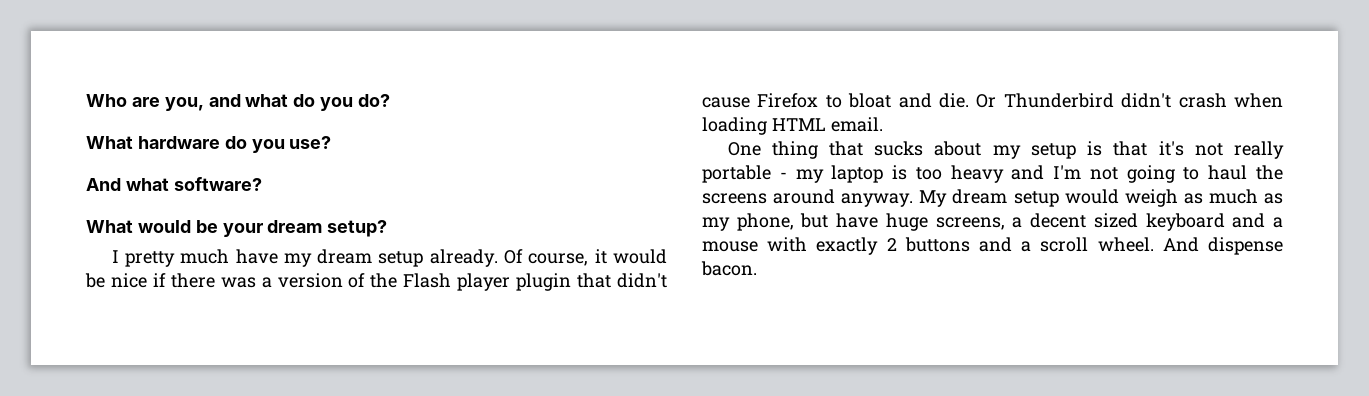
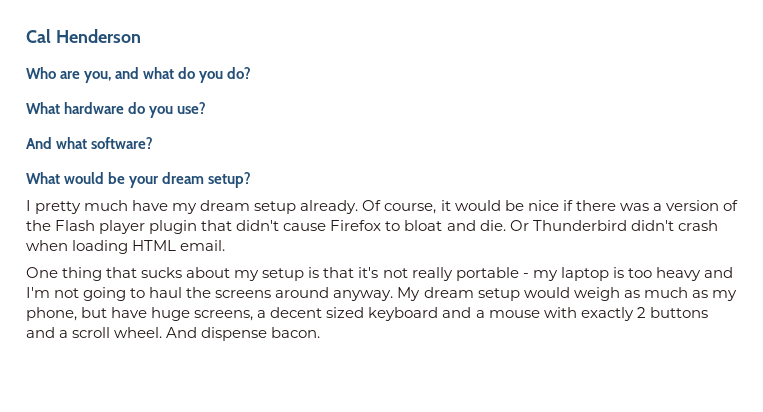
(86, 100) none -> [26,29,141,43] Cal Henderson //

